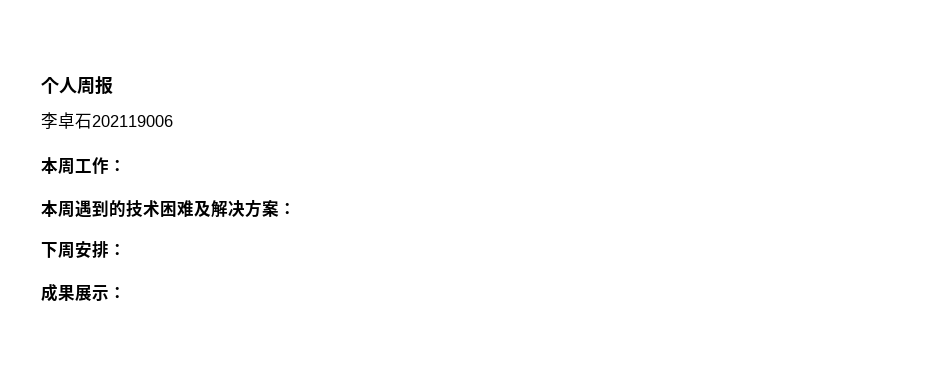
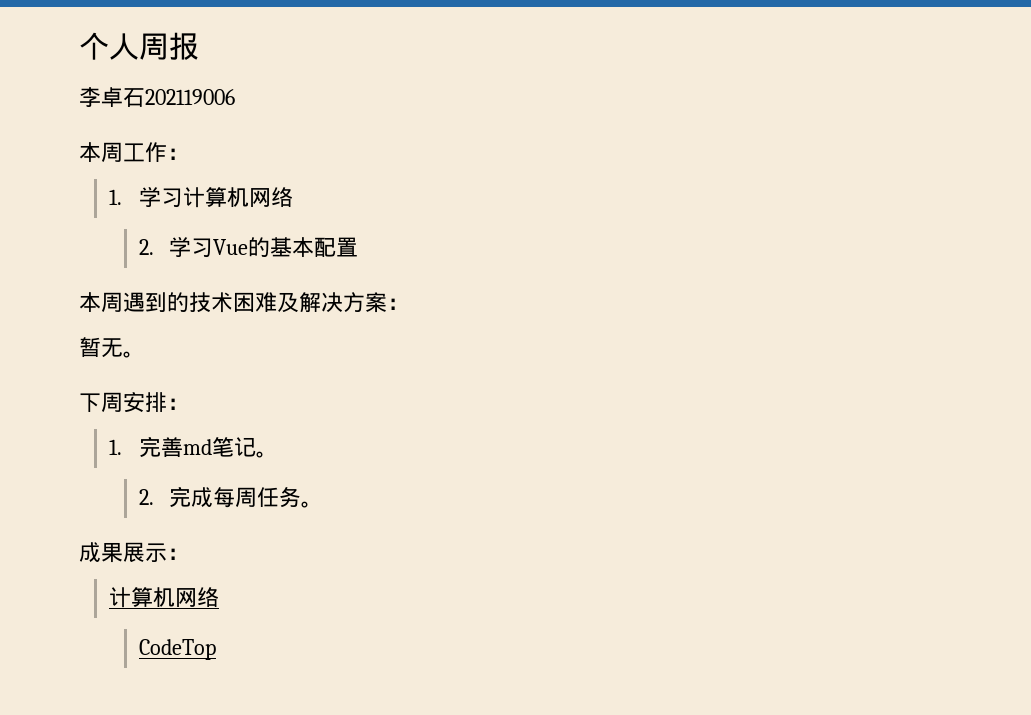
(126, 165) none -> [109,187,294,208] [139,237,359,258] // 1.学习计算机网络 // 2.学习Vue的基本配置
(296, 208) none -> [79,337,145,358] // 暂无。
(126, 249) none -> [109,436,279,458] [139,486,324,508] // 1.完善md笔记。 // 2.完成每周任务。
(126, 292) none -> [109,587,220,608] [139,639,217,660] // 计算机网络 // CodeTop

